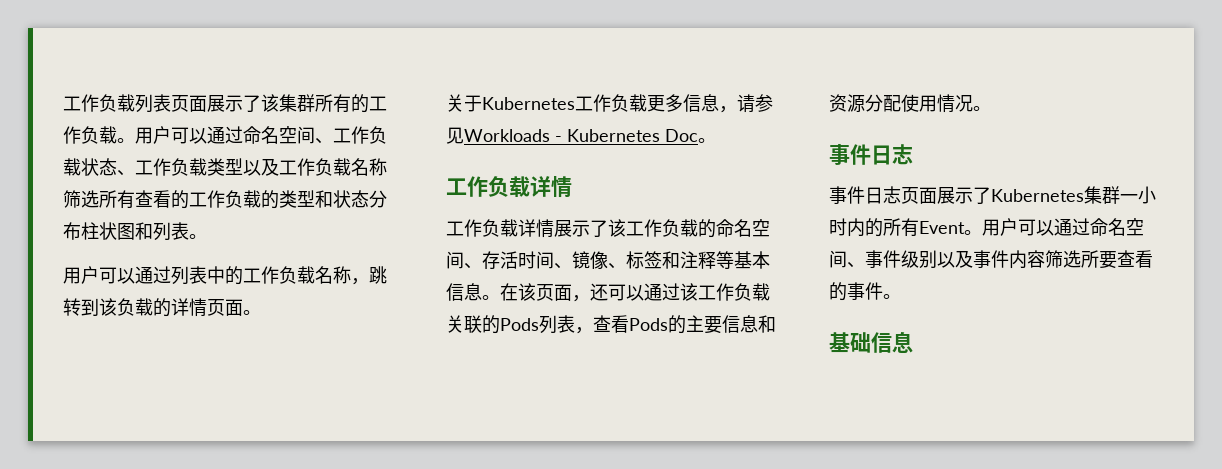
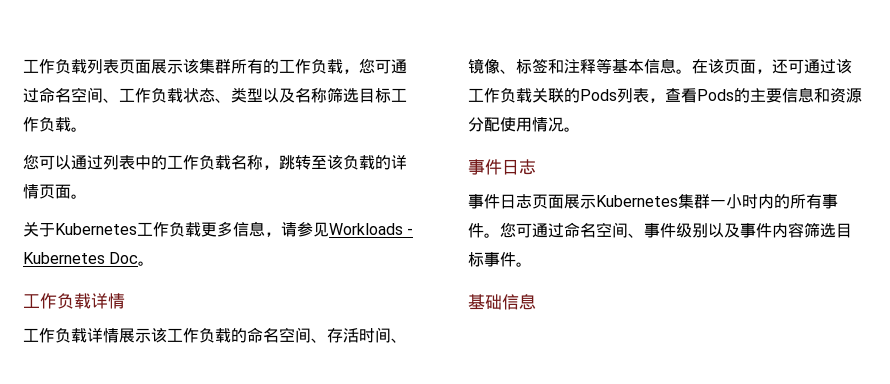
[243,95,261,112] 了 -> (183, 66) none
[117,126,207,144] 。用户可以 -> [343,58,391,74] ，您可
[135,158,387,176] [63,190,387,209] [63,222,207,241] [63,266,99,284] 工作负载类型以及工作负载名称筛选所有查看的工作负载的类型和状态分布柱状图和列表。 // 用户 -> [231,87,407,103] [23,117,87,132] [23,154,39,170] 类型以及名称筛选目标工作负载。 // 您
[81,298,99,316] 到 -> [311,155,327,169] 至
[590,220,608,237] 了 -> (151, 335) none
[626,285,644,301] 以 -> (804, 66) none
[973,187,991,204] 了 -> (596, 201) none
[919,218,1054,236] Event。用户可以 -> [822,194,838,209] [468,222,532,238] 事件。您可
[1081,250,1153,269] [829,282,847,301] 所要查看的 -> [836,223,852,238] [468,252,484,267] 目标

